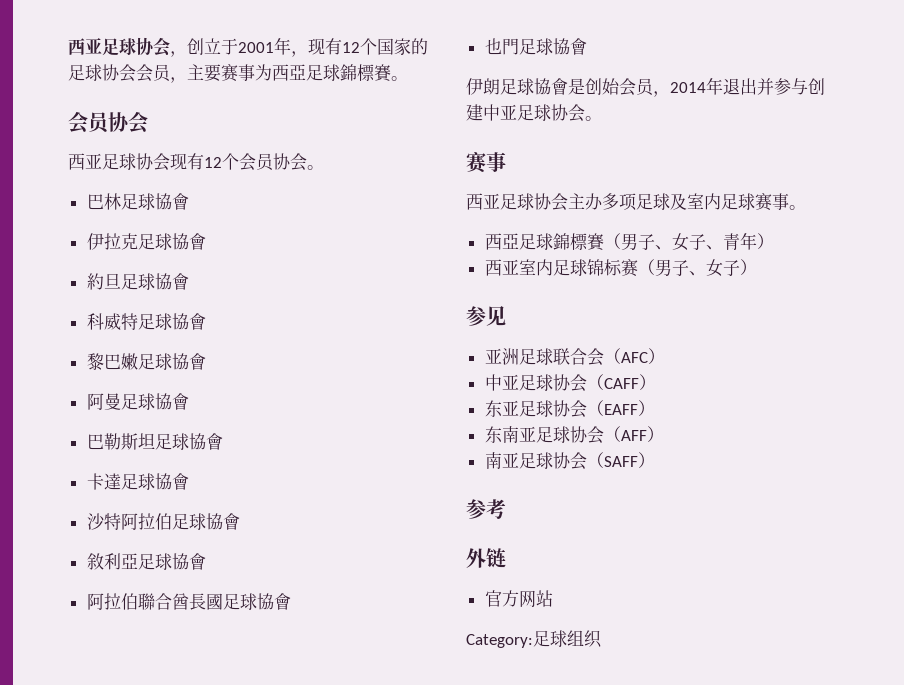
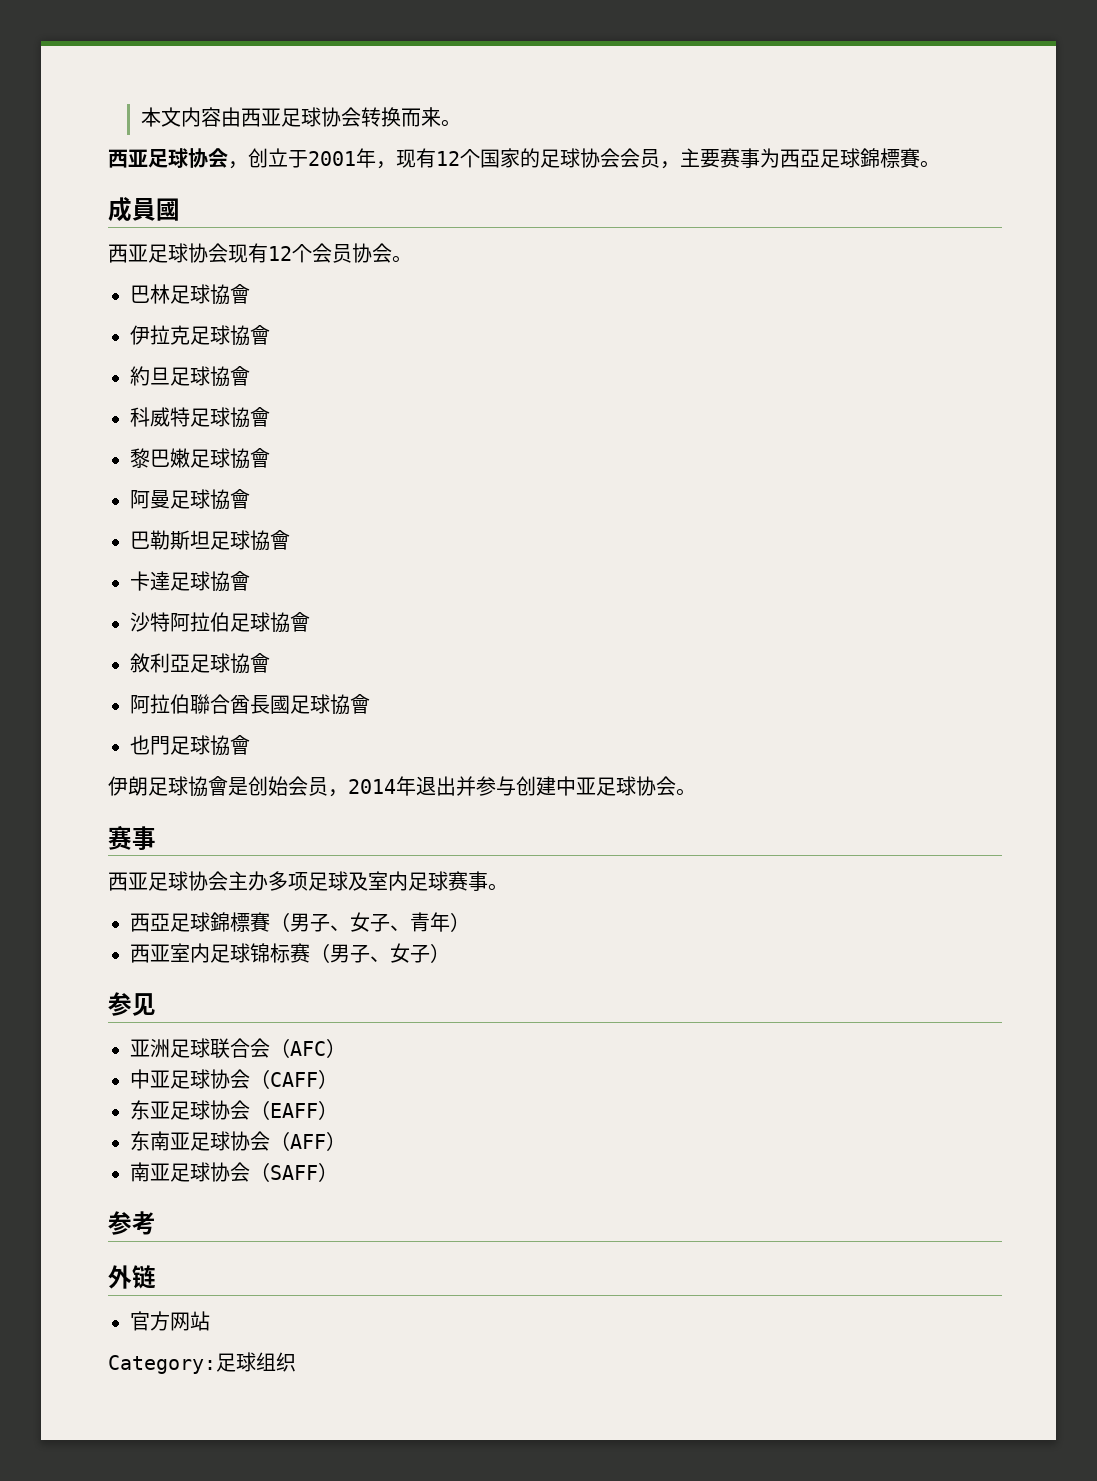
(68, 46) none -> [140,107,461,127] 本文内容由西亚足球协会转换而来。 //
[68,111,148,134] 会员协会 -> [108,197,180,222] 成員國

